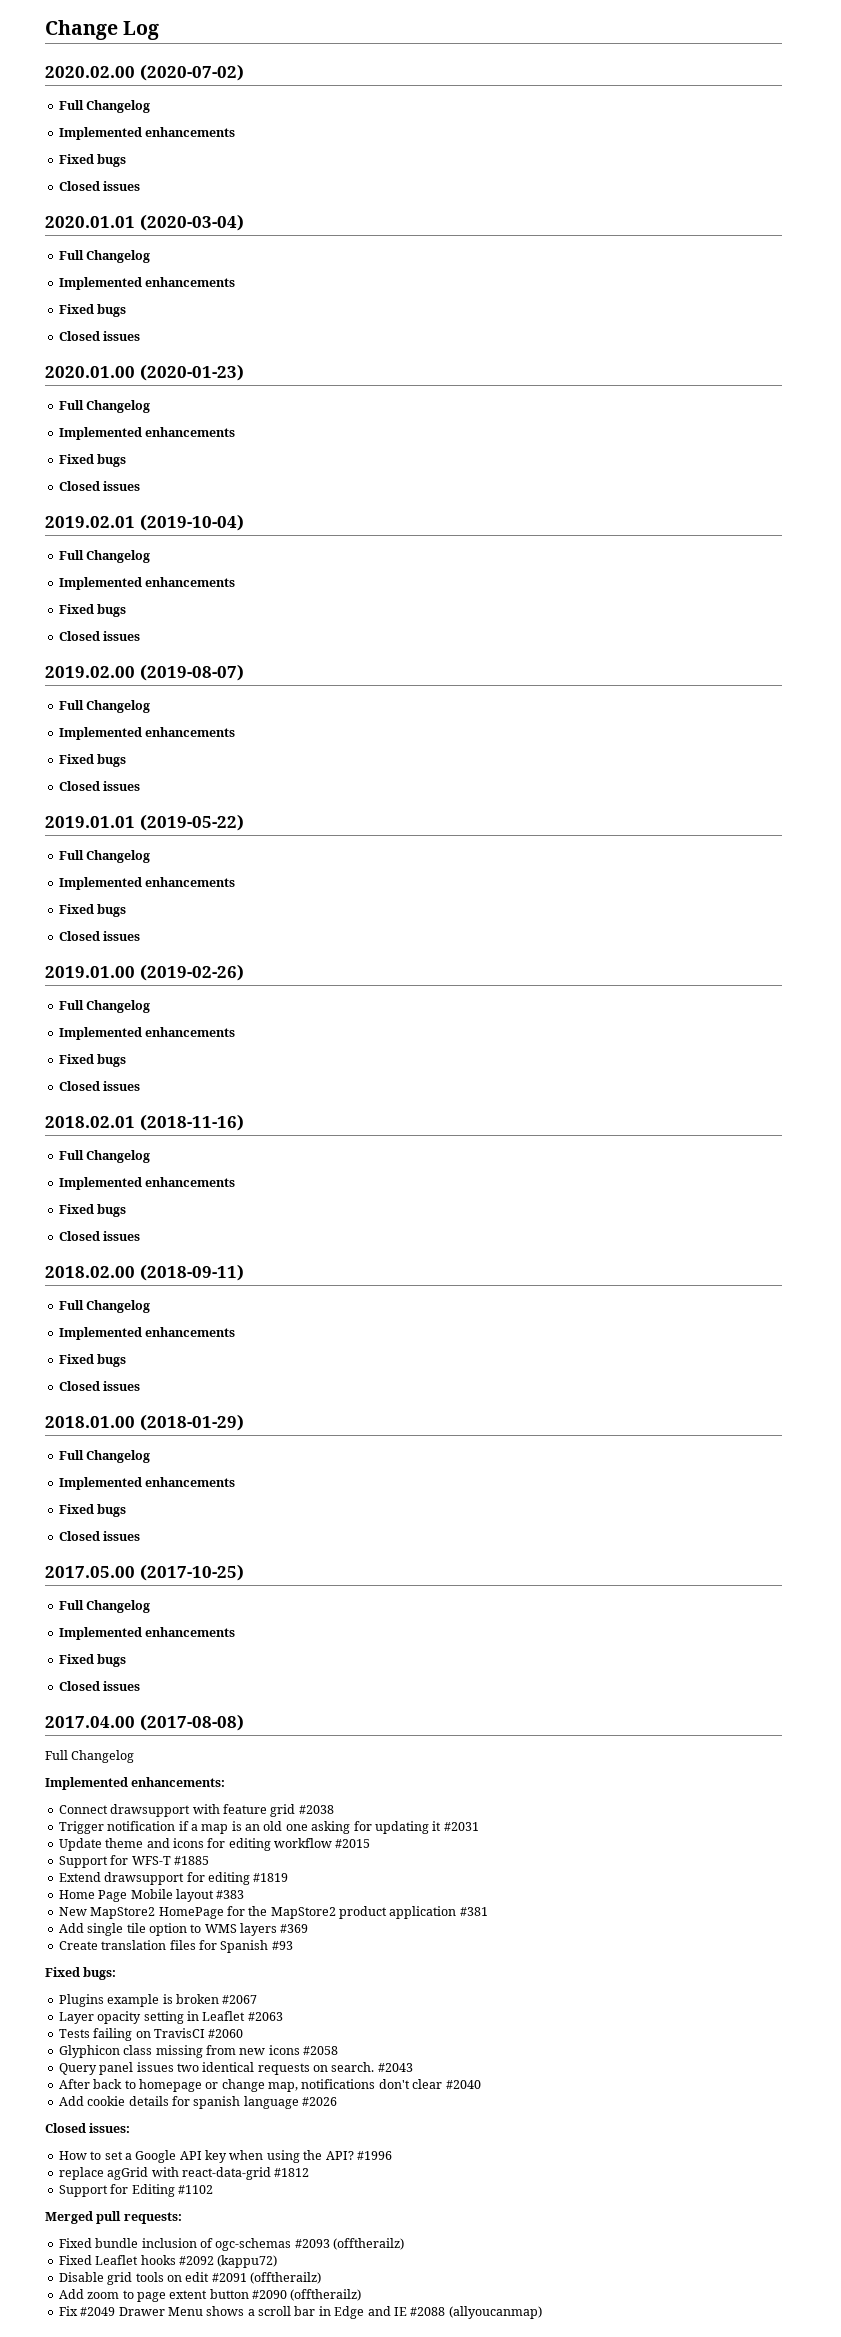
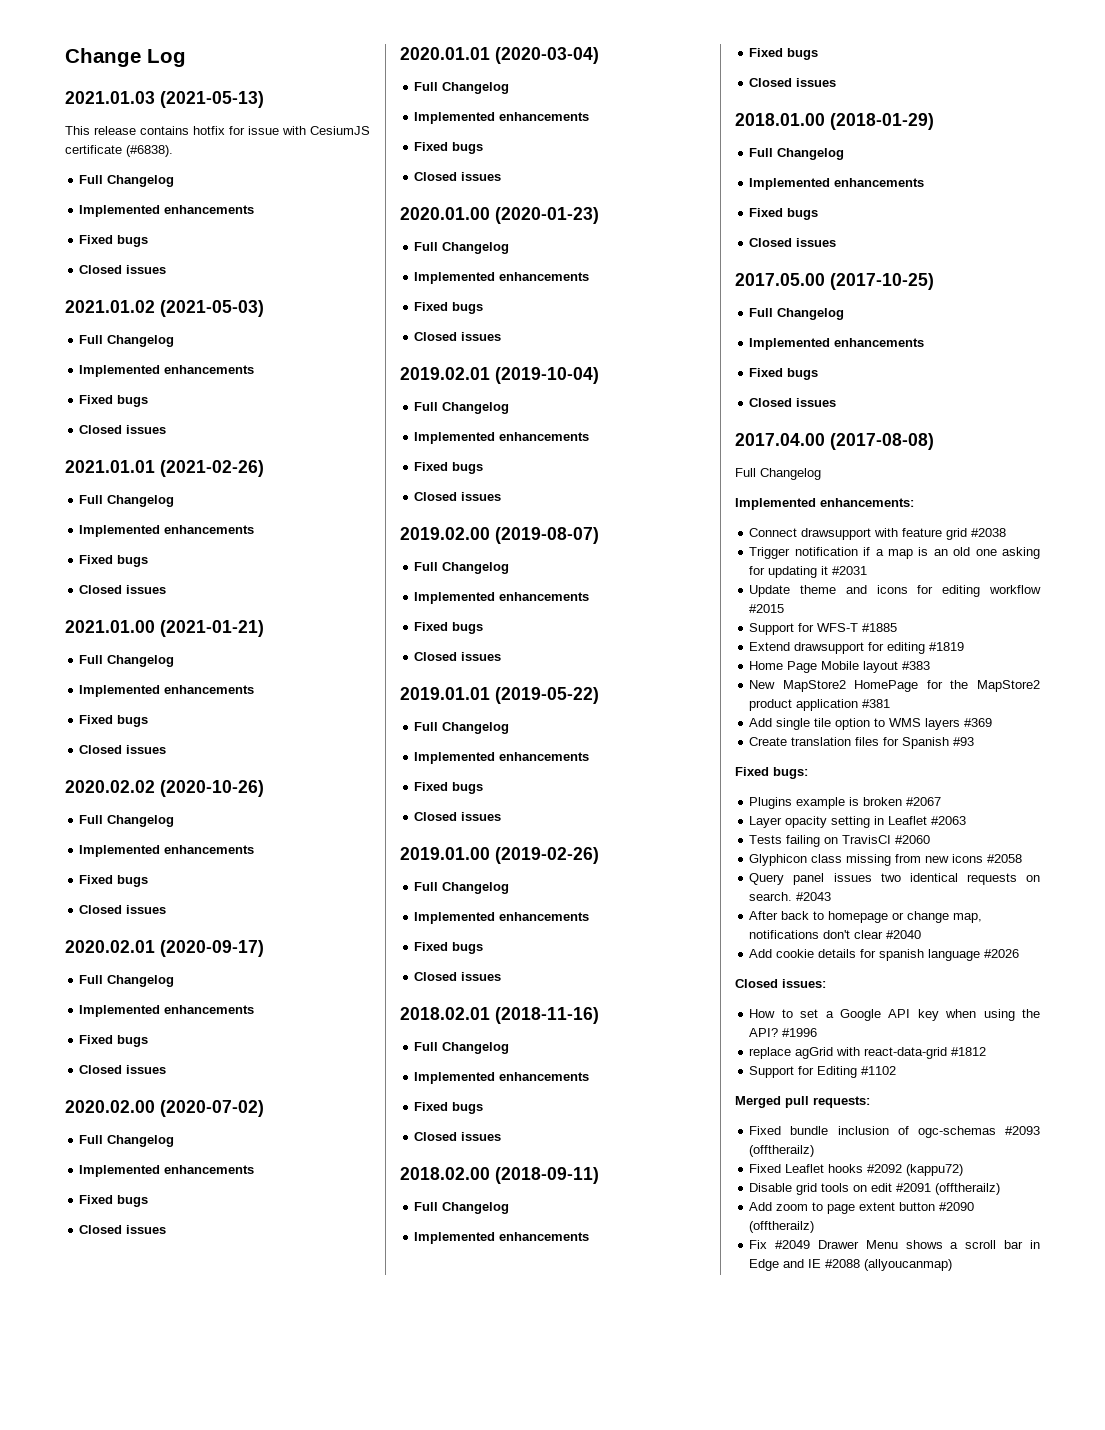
(160, 30) none -> [65,91,264,108] [65,126,370,135] [65,145,173,157] [79,175,175,187] [79,205,255,217] [79,235,149,247] [79,265,167,274] [65,300,264,317] [79,335,175,347] [79,365,255,377] [79,395,149,407] [79,425,167,434] [65,460,264,477] [79,495,175,507] [79,525,255,537] [79,555,149,567] [79,585,167,594] [65,620,264,637] [79,655,175,667] [79,685,255,697] [79,715,149,727] [79,745,167,754] [65,780,264,797] [79,815,175,827] [79,845,255,857] [79,875,149,887] [79,905,167,914] [65,940,264,957] [79,975,175,987] [79,1005,255,1017] [79,1035,149,1047] [79,1065,167,1074] // 2021.01.03 (2021-05-13) // This release contains hotfix for issue with CesiumJS certificate (#6838). // Full Changelog // Implemented enhancements // Fixed bugs // Closed issues // 2021.01.02 (2021-05-03) // Full Changelog // Implemented enhancements // Fixed bugs // Closed issues // 2021.01.01 (2021-02-26) // Full Changelog // Implemented enhancements // Fixed bugs // Closed issues // 2021.01.00 (2021-01-21) // Full Changelog // Implemented enhancements // Fixed bugs // Closed issues // 2020.02.02 (2020-10-26) // Full Changelog // Implemented enhancements // Fixed bugs // Closed issues // 2020.02.01 (2020-09-17) // Full Changelog // Implemented enhancements // Fixed bugs // Closed issues

